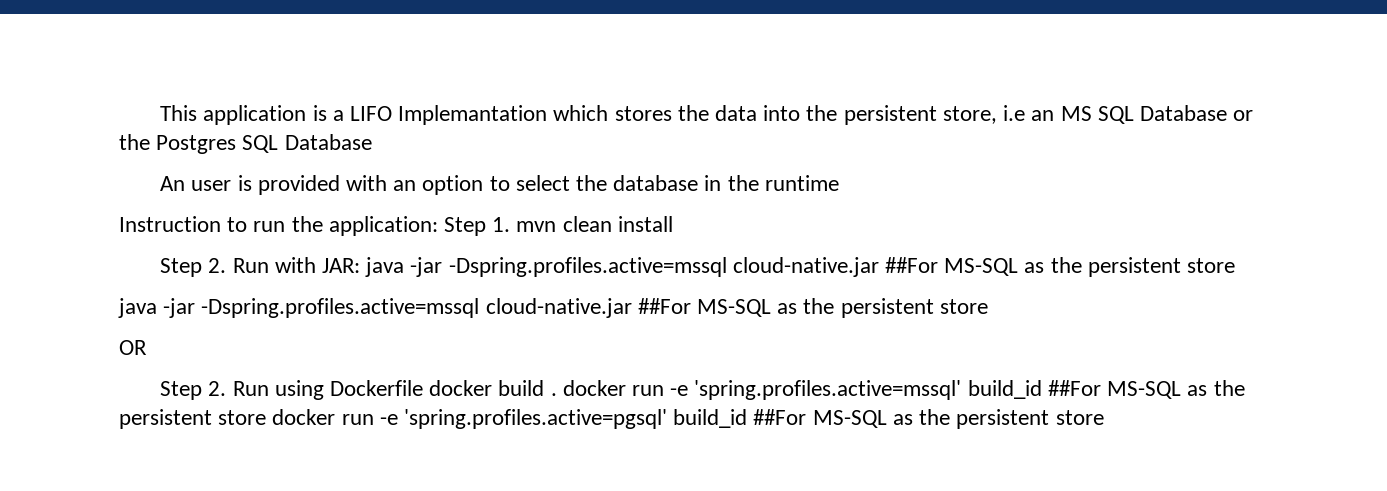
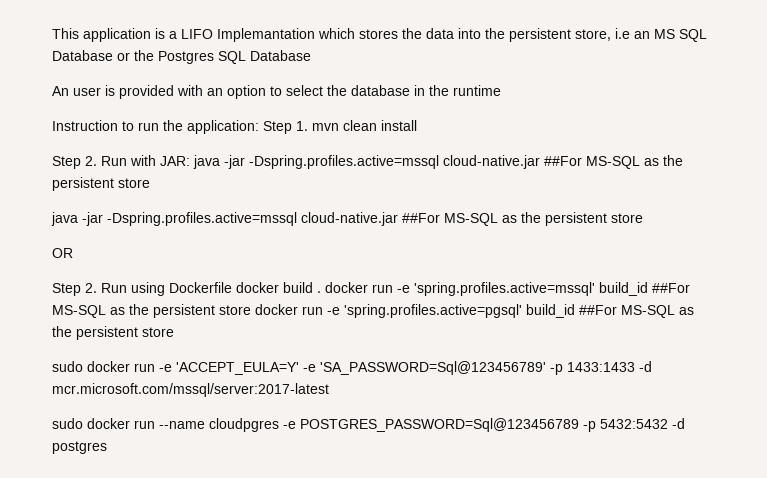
(1104, 417) none -> [52,361,652,375] [52,383,329,397] [52,418,685,432] [52,441,107,454] // sudo docker run -e 'ACCEPT_EULA=Y' -e 'SA_PASSWORD=Sql@123456789' -p 1433:1433 -d mcr.microsoft.com/mssql/server:2017-latest // sudo docker run --name cloudpgres -e POSTGRES_PASSWORD=Sql@123456789 -p 5432:5432 -d postgres

